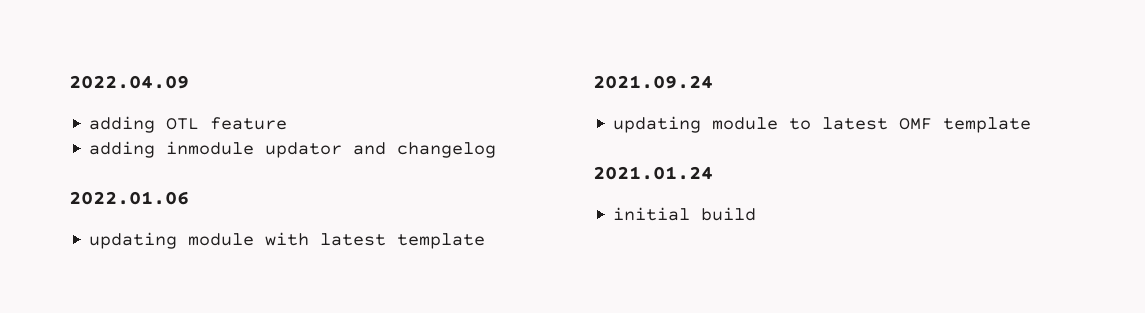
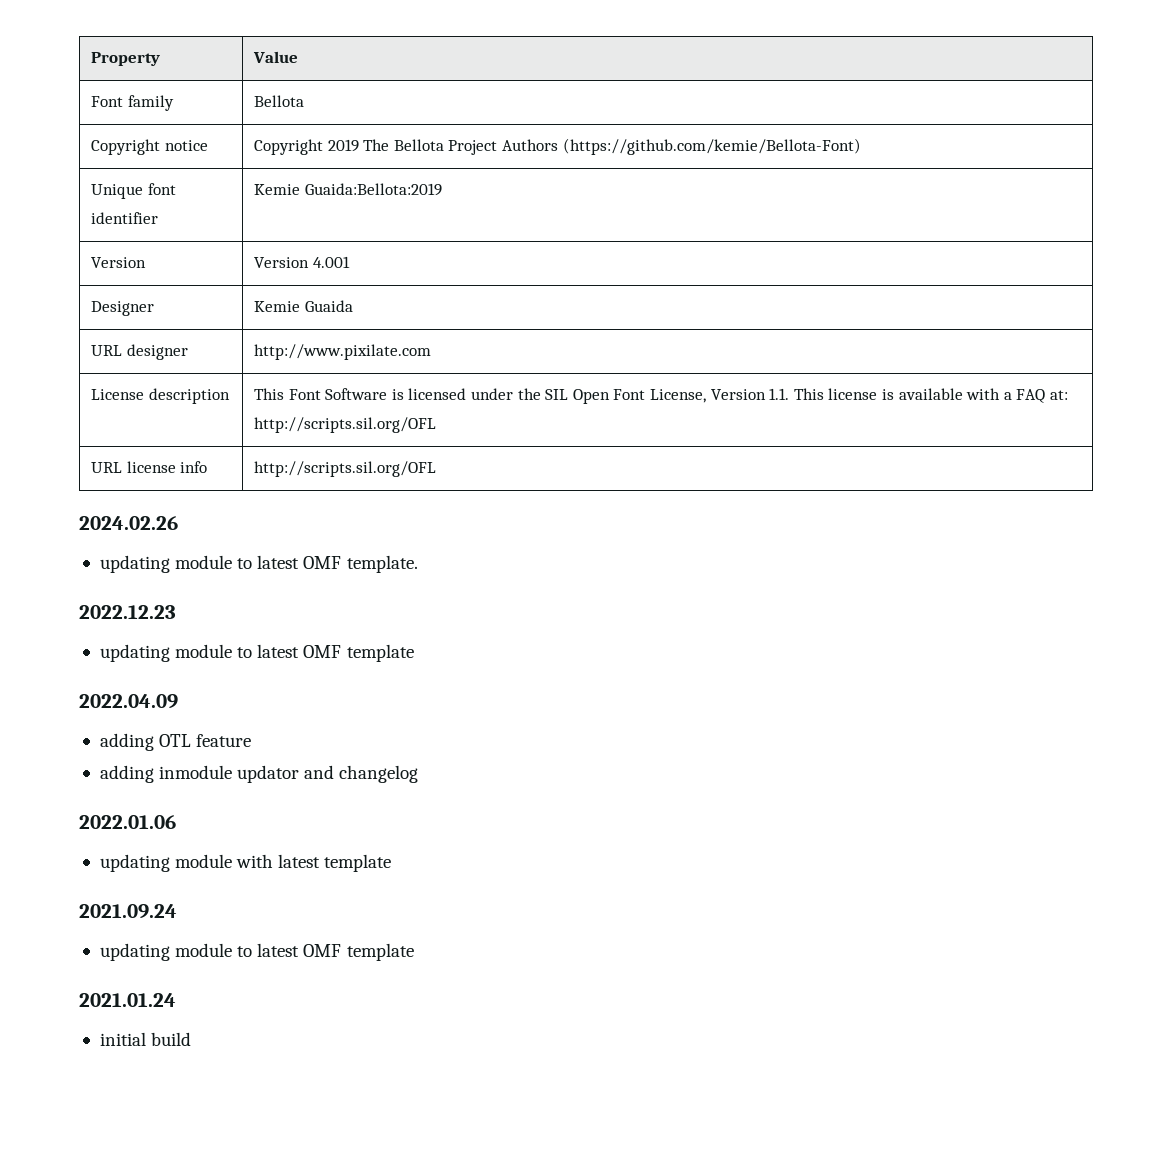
(69, 82) none -> [91,52,161,66] [253,51,299,63] [91,95,174,111] [254,95,305,107] [91,139,208,155] [254,138,861,155] [91,183,176,199] [91,212,159,224] [254,183,442,196] [91,257,147,268] [254,256,350,268] [91,301,155,316] [254,300,353,312] [91,344,188,360] [254,344,432,360] [91,388,230,404] [254,388,1068,404] [254,417,437,433] [91,461,208,473] [254,461,437,477] [79,516,178,530] [99,555,418,573] [79,605,176,619] [99,644,414,662] Property | Value // Font family | Bellota // Copyright notice | Copyright 2019 The Bellota Project Authors (https://github.com/kemie/Bellota-Font) // Unique font identifier | Kemie Guaida:Bellota:2019 // Version | Version 4.001 // Designer | Kemie Guaida // URL designer | http://www.pixilate.com // License description | This Font Software is licensed under the SIL Open Font License, Version 1.1. This license is available with a FAQ at: http://scripts.sil.org/OFL // URL license info | http://scripts.sil.org/OFL // 2024.02.26 // updating module to latest OMF template. // 2022.12.23 // updating module to latest OMF template //

